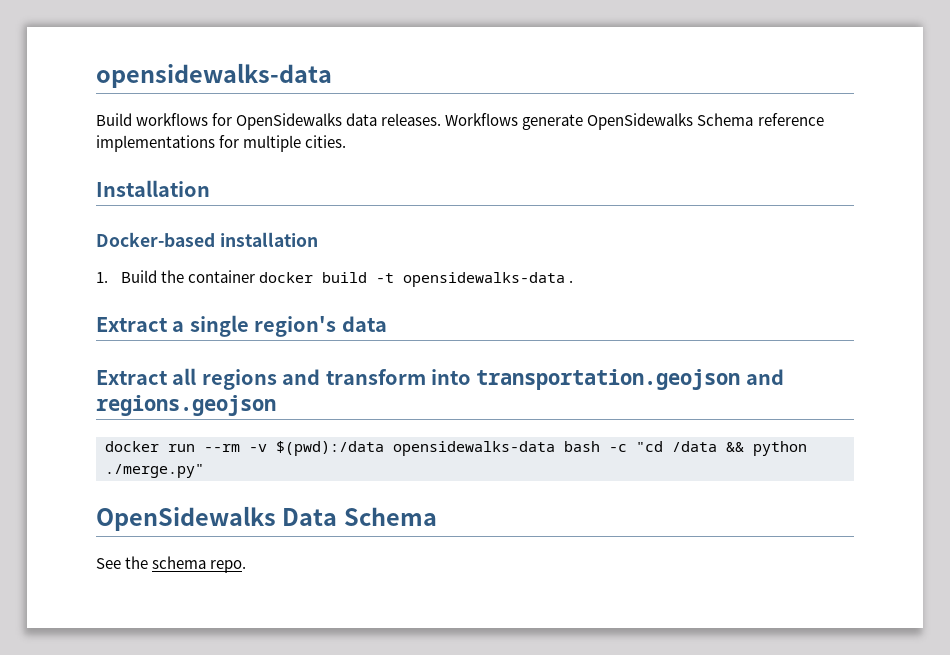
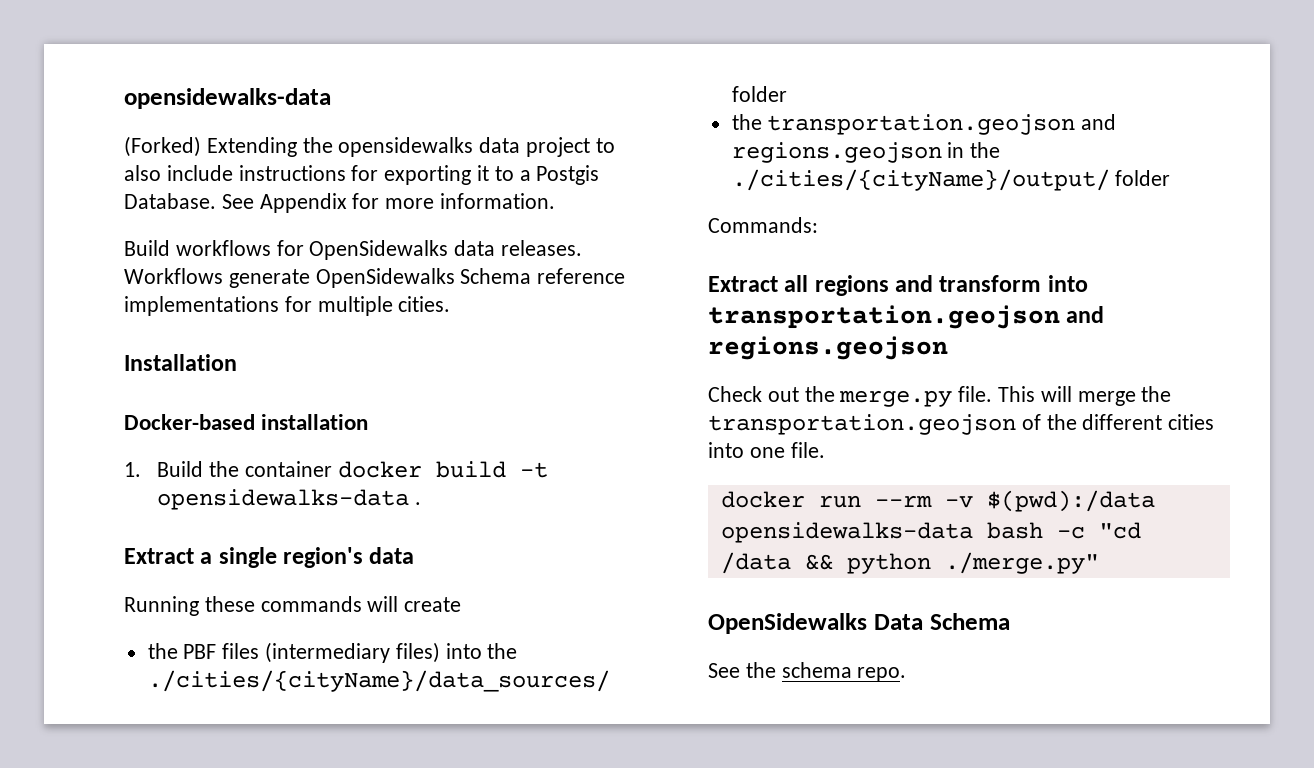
[96,63,332,88] opensidewalks-data -> [124,88,331,109] [124,136,615,157] [124,165,600,185] [124,193,556,213] opensidewalks-data // (Forked) Extending the opensidewalks data project to also include instructions for exporting it to a Postgis Database. See Appendix for more information.
(387, 324) none -> [124,596,462,616] [147,642,518,663] [147,670,610,692] [731,86,787,102] [731,114,1117,135] [731,142,1001,163] [731,169,1171,191] [708,217,818,233] // Running these commands will create // the PBF files (intermediary files) into the ./cities/{cityName}/data_sources/ folder // the transportation.geojson and regions.geojson in the ./cities/{cityName}/output/ folder // Commands:
(276, 405) none -> [708,386,1172,407] [708,414,1215,435] [708,442,825,458] // Check out the merge.py file. This will merge the transportation.geojson of the different cities into one file.

